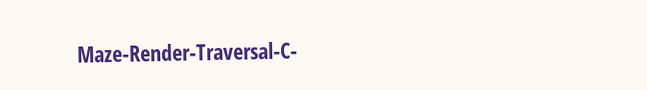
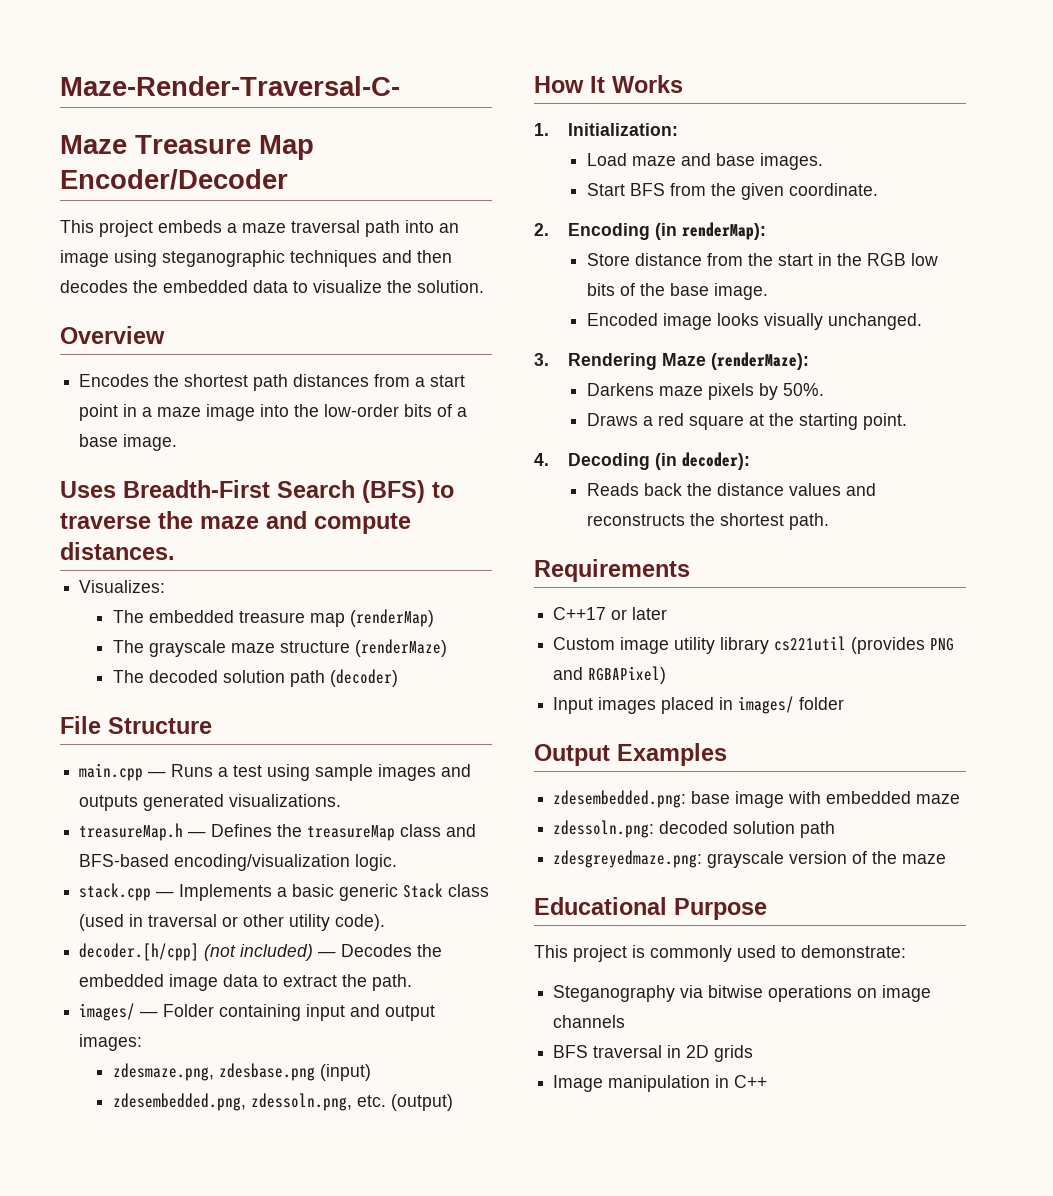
(298, 52) none -> [60,135,314,160] [60,169,288,190] [60,220,459,237] [60,250,452,267] [60,280,484,293] [60,326,165,344] [79,374,466,391] [79,404,468,421] [79,434,178,451] [60,480,454,503] [60,511,411,534] [60,542,175,560] [79,580,166,593] [112,609,434,627] [112,639,447,657] [112,669,398,687] [60,716,212,734] [79,763,472,781] [79,794,342,811] [79,823,477,841] [79,854,398,871] [79,883,490,901] [79,914,386,931] [79,943,443,961] [79,974,413,991] [79,1003,436,1021] [79,1034,143,1051] [112,1063,371,1081] [112,1093,453,1111] [534,75,683,93] [534,123,678,136] [586,153,823,170] [586,183,878,200] [534,222,766,240] [586,253,938,266] [586,283,768,300] [586,313,922,330] [534,352,809,370] [586,383,824,400] [586,413,907,430] [534,452,750,470] [586,483,876,496] [586,513,829,530] [534,559,690,582] [553,607,668,620] [553,636,955,654] [553,666,667,684] [553,696,845,714] [534,743,727,766] [553,790,961,808] [553,820,836,838] [553,850,947,868] [534,897,767,920] [534,945,906,962] [553,985,932,1002] [553,1015,626,1028] [553,1045,754,1062] [553,1075,768,1092] // Maze Treasure Map Encoder/Decoder // This project embeds a maze traversal path into an image using steganographic techniques and then decodes the embedded data to visualize the solution. // Overview // Encodes the shortest path distances from a start point in a maze image into the low-order bits of a base image. // Uses Breadth-First Search (BFS) to traverse the maze and compute distances. // Visualizes: // The embedded treasure map (renderMap) // The grayscale maze structure (renderMaze) // The decoded solution path (decoder) // File Structure // main.cpp — Runs a test using sample images and outputs generated visualizations. // treasureMap.h — Defines the treasureMap class and BFS-based encoding/visualization logic. // stack.cpp — Implements a basic generic Stack class (used in traversal or other utility code). // decoder.[h/cpp] (not included) — Decodes the embedded image data to extract the path. // images/ — Folder containing input and output images: // zdesmaze.png, zdesbase.png (input) // zdesembedded.png, zdessoln.png, etc. (output) // How It Works // 1. Initialization: // Load maze and base images. // Start BFS from the given coordinate. // 2. Encoding (in renderMap): // Store distance from the start in the RGB low bits of the base image. // Encoded image looks visually unchanged. // 3. Rendering Maze (renderMaze): // Darkens maze pixels by 50%. // Draws a red square at the starting point. // 4. Decoding (in decoder): // Reads back the distance values and reconstructs the shortest path. // Requirements // C++17 or later // Custom image utility library cs221util (provides PNG and RGBAPixel) // Input images placed in images/ folder // Output Examples // zdesembedded.png: base image with embedded maze // zdessoln.png: decoded solution path // zdesgreyedmaze.png: grayscale version of the maze // Educational Purpose // This project is commonly used to demonstrate: // Steganography via bitwise operations on image channels // BFS traversal in 2D grids // Image manipulation in C++

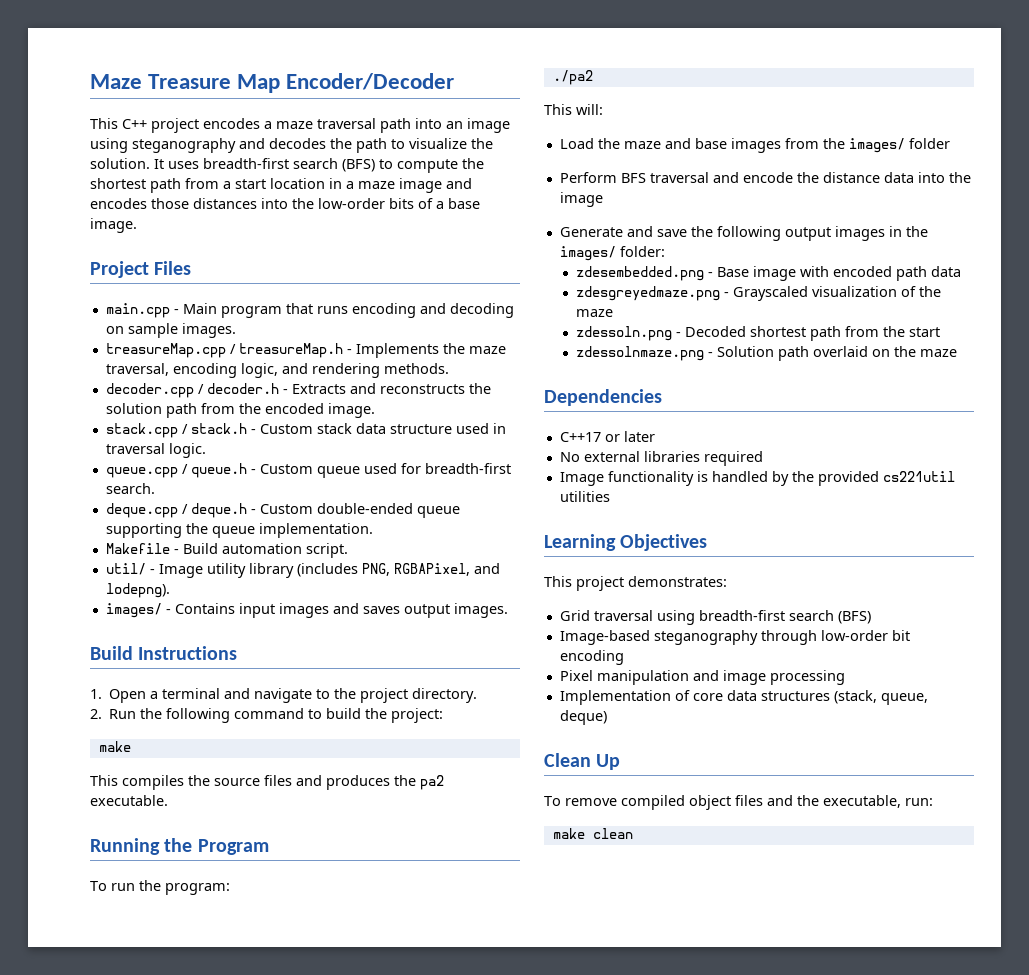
[60,76,400,96] Maze-Render-Traversal-C- // -> (90, 81) none
[99,220,222,237] project embeds -> [122,118,260,133] C++ project encodes
[162,250,452,267] [60,280,484,293] [60,326,165,344] [79,374,150,387] steganographic techniques and then decodes the embedded data to visualize the solution. // Overview // Encodes -> [132,138,493,153] [90,158,458,173] steganography and decodes the path to visualize the solution. It uses breadth-first search (BFS) to compute
[293,374,370,387] distances -> (181, 185) none
[79,404,119,421] point -> [270,178,325,189] location
(256, 412) none -> [446,178,472,189] [90,198,257,209] and encodes those distances
[60,480,454,503] [60,511,411,534] [60,542,175,560] [79,580,166,593] [112,609,434,627] [112,639,447,657] [112,669,398,687] [60,716,212,734] [79,763,472,781] [79,794,342,811] [79,823,477,841] [79,854,398,871] [79,883,490,901] [79,914,386,931] [79,943,443,961] [79,974,413,991] [79,1003,436,1021] [79,1034,143,1051] [112,1063,371,1081] [112,1093,453,1111] [534,75,683,93] [534,123,678,136] [586,153,823,170] [586,183,878,200] [534,222,766,240] [586,253,938,266] [586,283,768,300] [586,313,922,330] [534,352,809,370] [586,383,824,400] [586,413,907,430] [534,452,750,470] [586,483,876,496] [586,513,829,530] [534,559,690,582] [553,607,668,620] [553,636,955,654] [553,666,667,684] [553,696,845,714] [534,743,727,766] [553,790,961,808] [553,820,836,838] [553,850,947,868] [534,897,767,920] [534,945,906,962] [553,985,932,1002] [553,1015,626,1028] [553,1045,754,1062] [553,1075,768,1092] Uses Breadth-First Search (BFS) to traverse the maze and compute distances. // Visualizes: // The embedded treasure map (renderMap) // The grayscale maze structure (renderMaze) // The decoded solution path (decoder) // File Structure // main.cpp — Runs a test using sample images and outputs generated visualizations. // treasureMap.h — Defines the treasureMap class and BFS-based encoding/visualization logic. // stack.cpp — Implements a basic generic Stack class (used in traversal or other utility code). // decoder.[h/cpp] (not included) — Decodes the embedded image data to extract the path. // images/ — Folder containing input and output images: // zdesmaze.png, zdesbase.png (input) // zdesembedded.png, zdessoln.png, etc. (output) // How It Works // 1. Initialization: // Load maze and base images. // Start BFS from the given coordinate. // 2. Encoding (in renderMap): // Store distance from the start in the RGB low bits of the base image. // Encoded image looks visually unchanged. // 3. Rendering Maze (renderMaze): // Darkens maze pixels by 50%. // Draws a red square at the starting point. // 4. Decoding (in decoder): // Reads back the distance values and reconstructs the shortest path. // Requirements // C++17 or later // Custom image utility library cs221util (provides PNG and RGBAPixel) // Input images placed in images/ folder // Output Examples // zdesembedded.png: base image with embedded maze // zdessoln.png: decoded solution path // zdesgreyedmaze.png: grayscale version of the maze // Educational Purpose // This project is commonly used to demonstrate: // Steganography via bitwise operations on image channels // BFS traversal in 2D grids // Image manipulation in C++ -> [90,261,192,278] [105,303,514,318] [105,323,236,338] [105,343,506,358] [105,363,449,378] [105,383,491,398] [105,403,375,418] [105,423,506,438] [105,443,206,458] [105,463,511,478] [105,483,155,494] [105,503,460,518] [105,523,373,538] [105,543,348,558] [105,563,500,578] [105,583,170,598] [105,603,508,618] [90,646,238,660] [90,688,478,703] [90,708,444,723] [98,741,131,752] [90,775,444,790] [90,795,168,806] [90,838,269,855] [90,880,230,895] [552,70,593,85] [544,104,603,115] [559,138,950,153] [559,172,971,183] [559,192,603,207] [559,226,928,241] [559,246,665,261] [575,266,961,281] [575,286,941,301] [575,309,613,317] [575,326,940,341] [575,346,957,361] [544,389,662,406] [559,431,655,442] [559,451,763,466] [559,471,955,486] [559,491,610,502] [544,534,708,551] [544,576,727,591] [559,610,871,625] [559,630,910,645] [559,650,624,665] [559,670,845,685] [559,690,928,705] [559,710,607,725] [544,753,621,770] [544,795,933,810] [552,828,633,839] Project Files // main.cpp - Main program that runs encoding and decoding on sample images. // treasureMap.cpp / treasureMap.h - Implements the maze traversal, encoding logic, and rendering methods. // decoder.cpp / decoder.h - Extracts and reconstructs the solution path from the encoded image. // stack.cpp / stack.h - Custom stack data structure used in traversal logic. // queue.cpp / queue.h - Custom queue used for breadth-first search. // deque.cpp / deque.h - Custom double-ended queue supporting the queue implementation. // Makefile - Build automation script. // util/ - Image utility library (includes PNG, RGBAPixel, and lodepng). // images/ - Contains input images and saves output images. // Build Instructions // 1. Open a terminal and navigate to the project directory. // 2. Run the following command to build the project: // make // This compiles the source files and produces the pa2 executable. // Running the Program // To run the program: // ./pa2 // This will: // Load the maze and base images from the images/ folder // Perform BFS traversal and encode the distance data into the image // Generate and save the following output images in the images/ folder: // zdesembedded.png - Base image with encoded path data // zdesgreyedmaze.png - Grayscaled visualization of the maze // zdessoln.png - Decoded shortest path from the start // zdessolnmaze.png - Solution path overlaid on the maze // Dependencies // C++17 or later // No external libraries required // Image functionality is handled by the provided cs221util utilities // Learning Objectives // This project demonstrates: // Grid traversal using breadth-first search (BFS) // Image-based steganography through low-order bit encoding // Pixel manipulation and image processing // Implementation of core data structures (stack, queue, deque) // Clean Up // To remove compiled object files and the executable, run: // make clean

